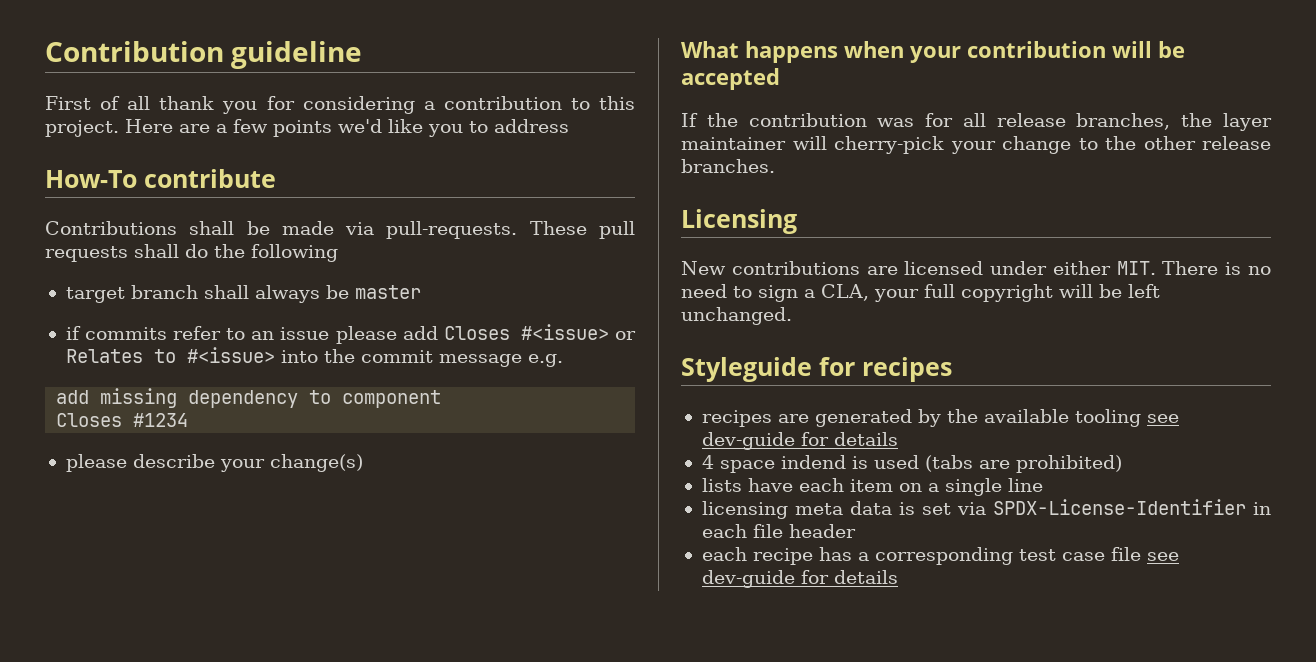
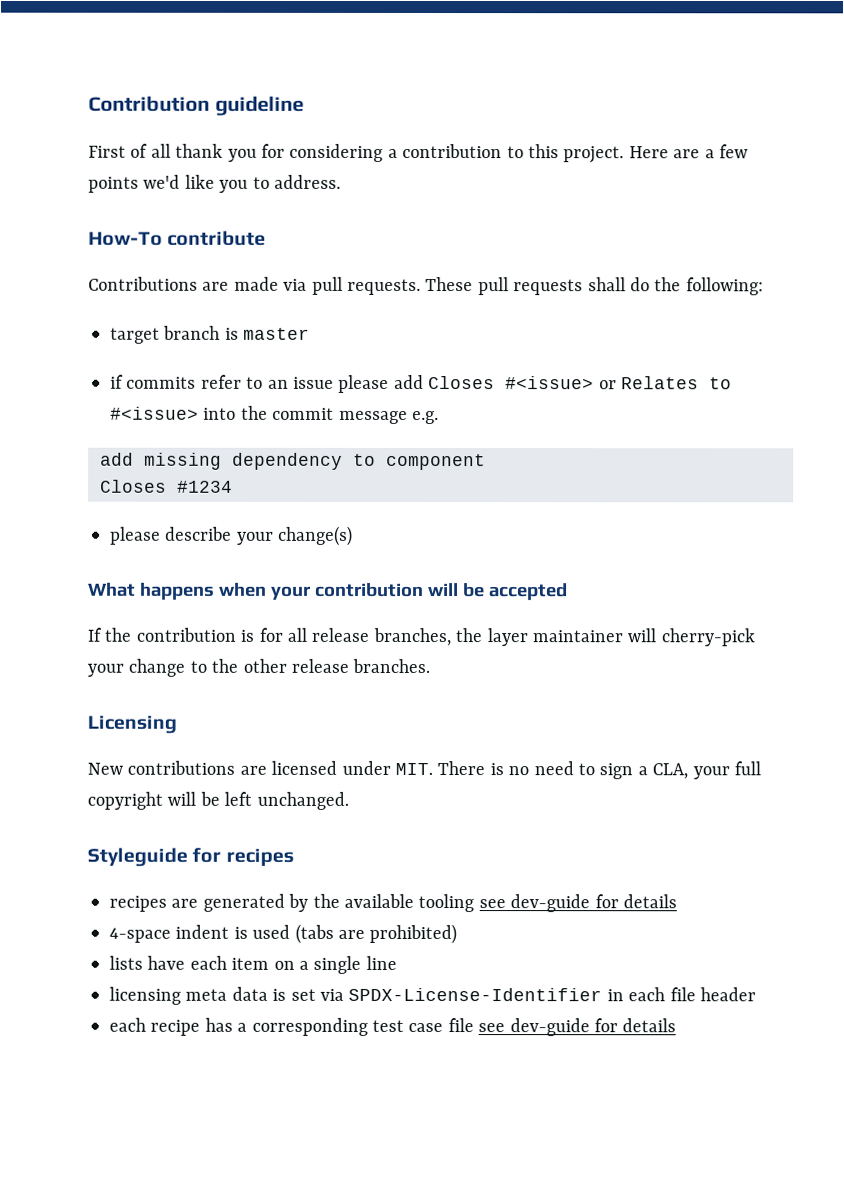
[494,119,569,133] address -> [274,174,341,189] address.
[189,221,518,239] shall be made via pull-requests. -> [202,276,421,295] are made via pull requests.
[251,244,338,262] following -> [685,277,764,296] following:
[203,285,349,303] shall always be -> [224,327,239,340] is
[877,118,915,127] was -> [240,629,255,642] is
[1052,261,1111,275] either -> (391, 767) none
[701,455,846,473] 4 space indend -> [109,924,230,943] 4-space indent

